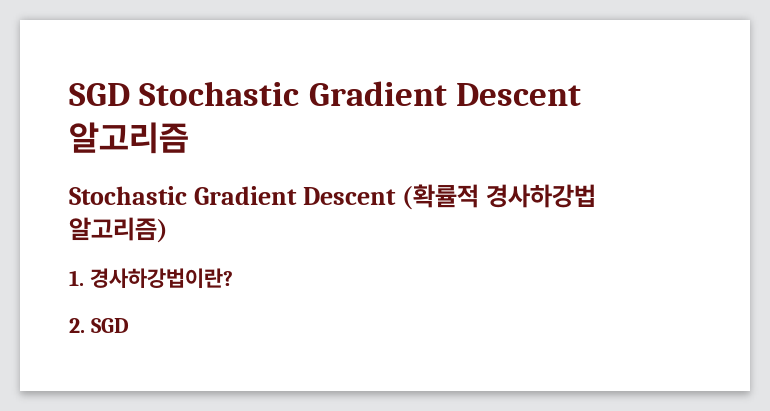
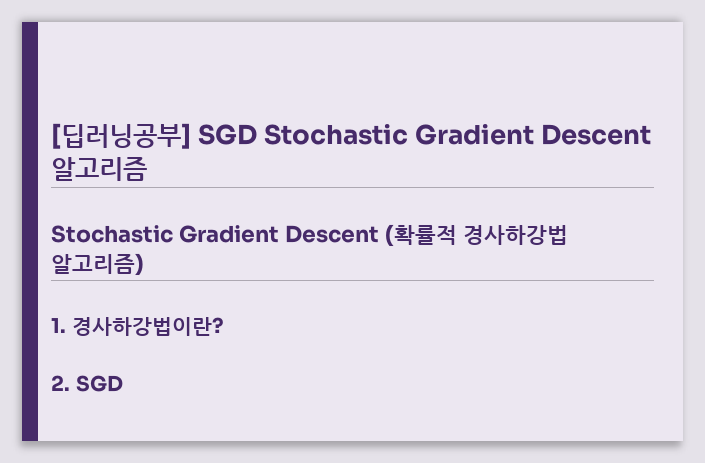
(69, 94) none -> [51,123,191,149] [딥러닝공부]

